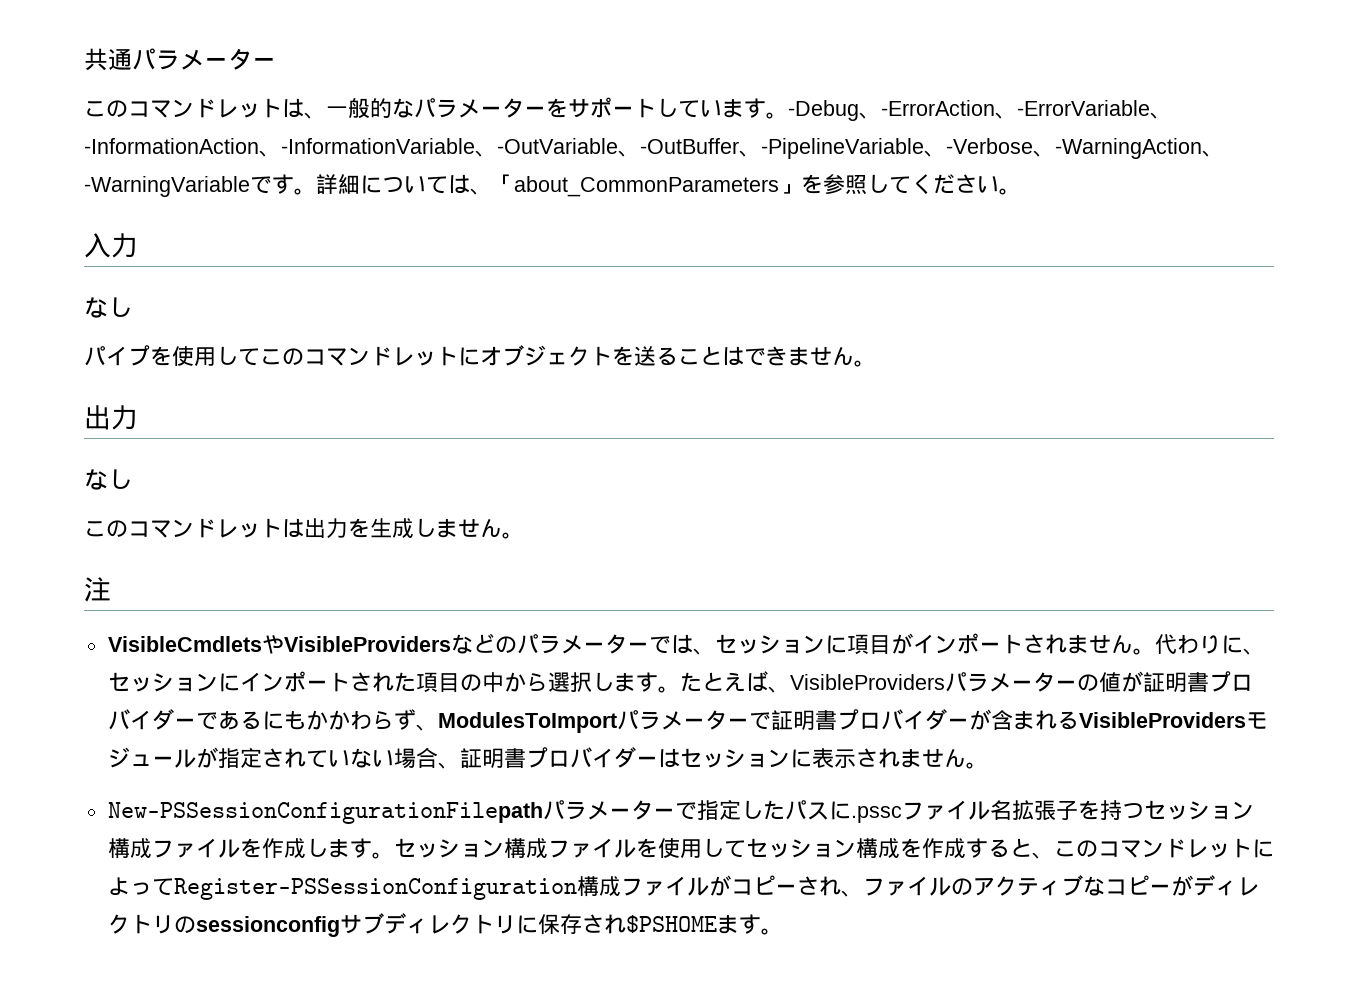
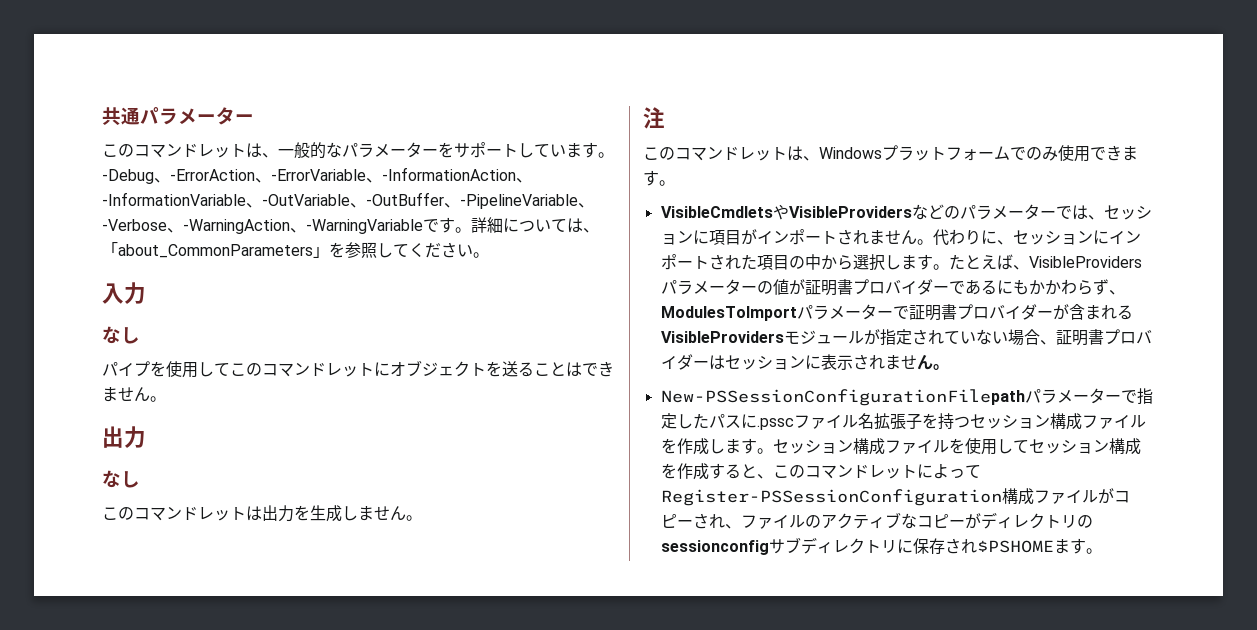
(111, 589) none -> [643,145,1138,162] [643,170,675,186] // このコマンドレットは、Windowsプラットフォームでのみ使用できます。

